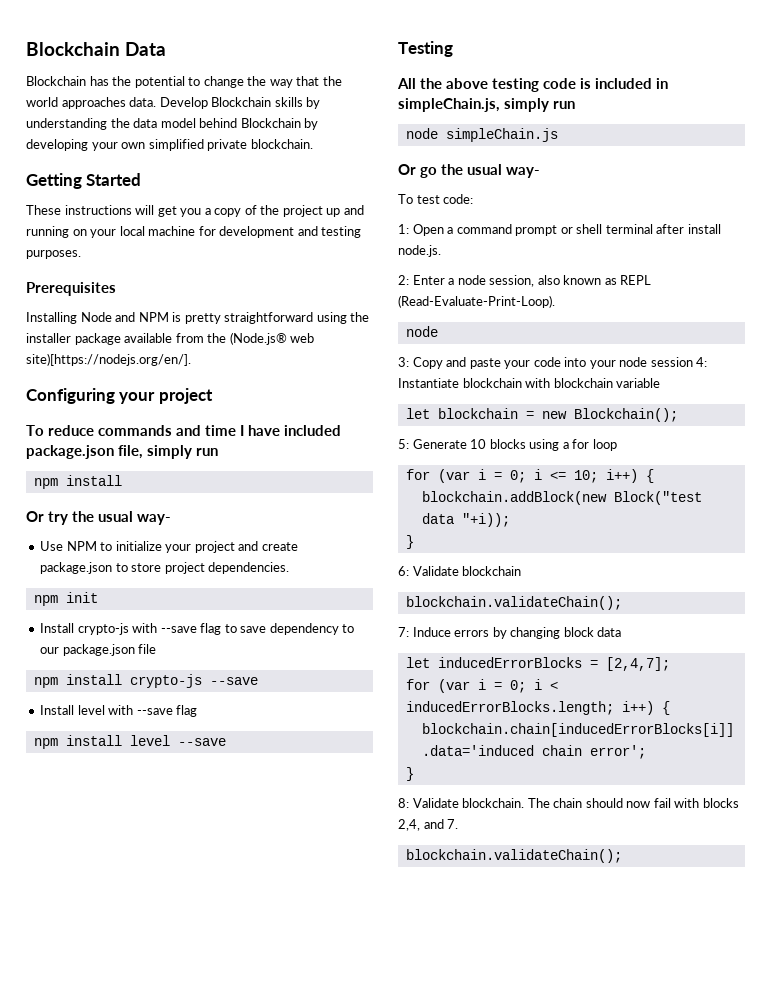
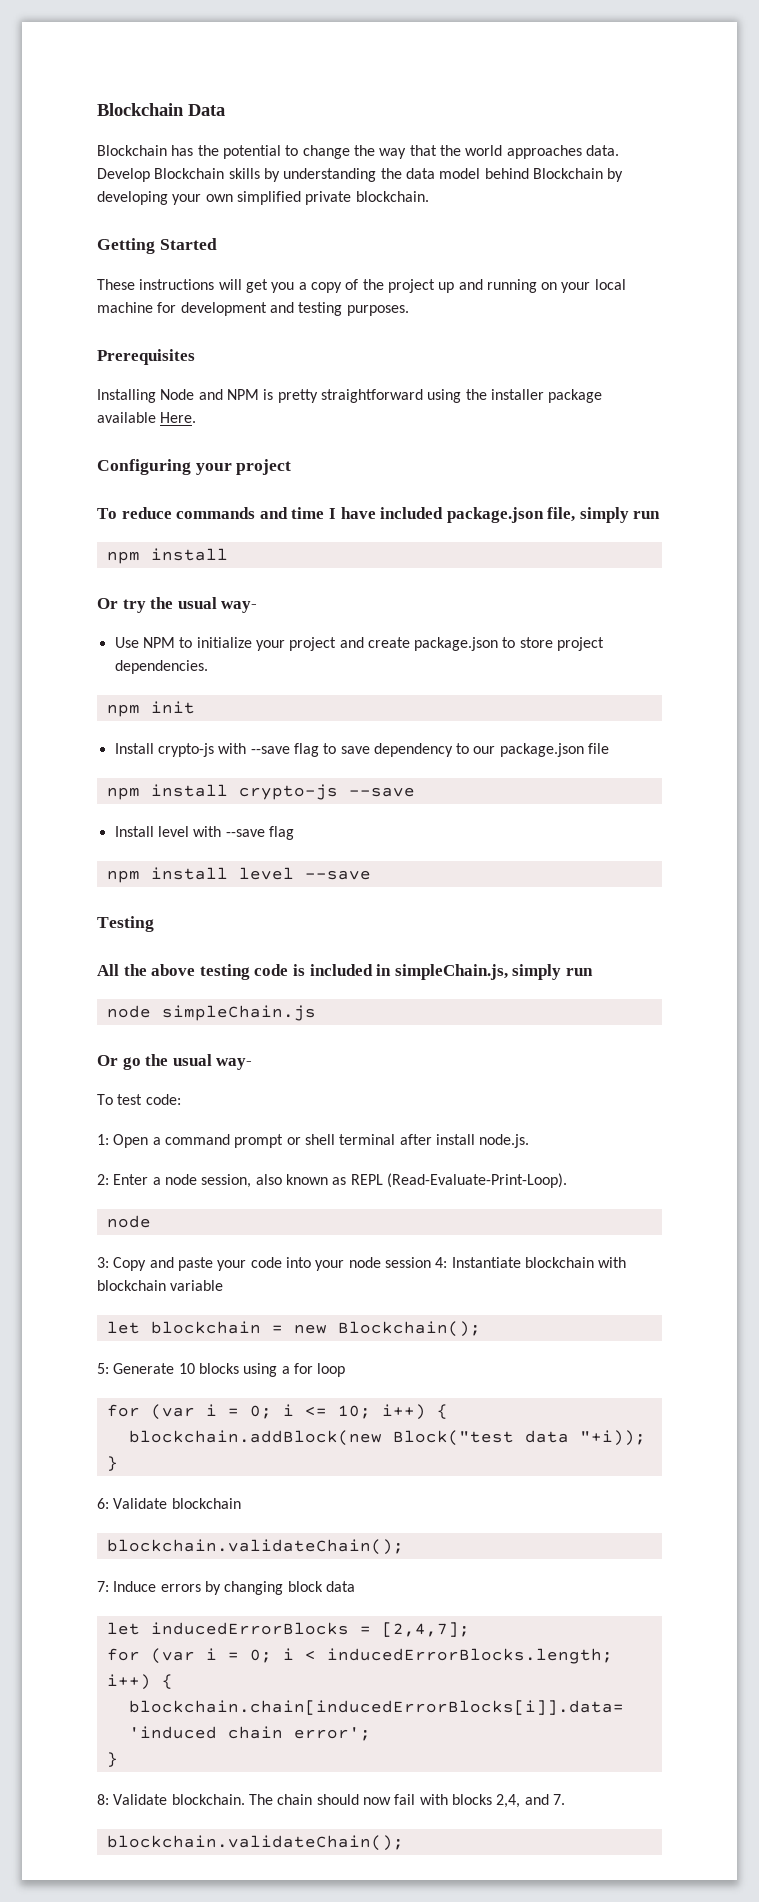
[175,332,315,345] [26,353,191,366] from the (Node.js® web site)[https://nodejs.org/en/]. -> [160,412,197,423] Here.

